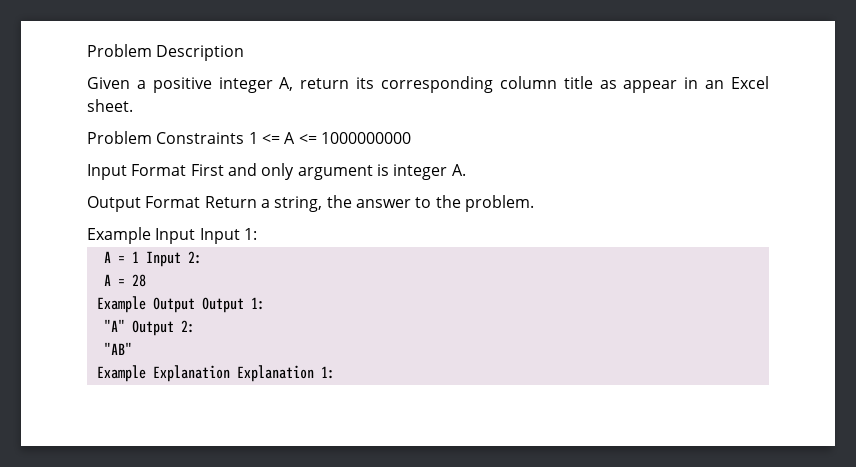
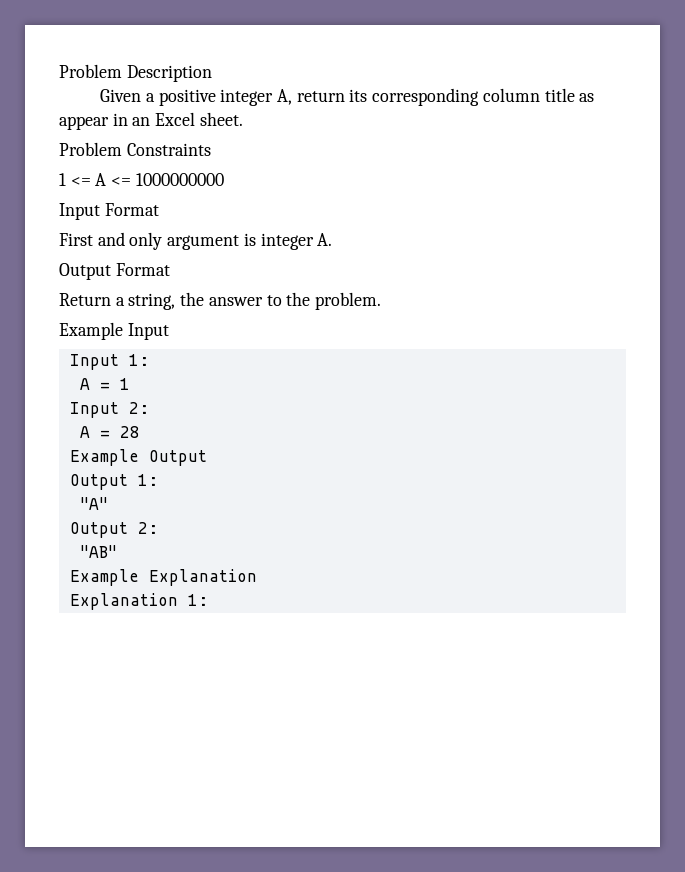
(245, 138) none -> (211, 149) //
(187, 170) none -> (159, 209) //
(201, 202) none -> (170, 269) //
(196, 236) none -> (169, 331) //
(139, 257) none -> (130, 384) //
(195, 305) none -> (207, 458) //
(125, 325) none -> (108, 503) //
(230, 373) none -> (257, 577) //

